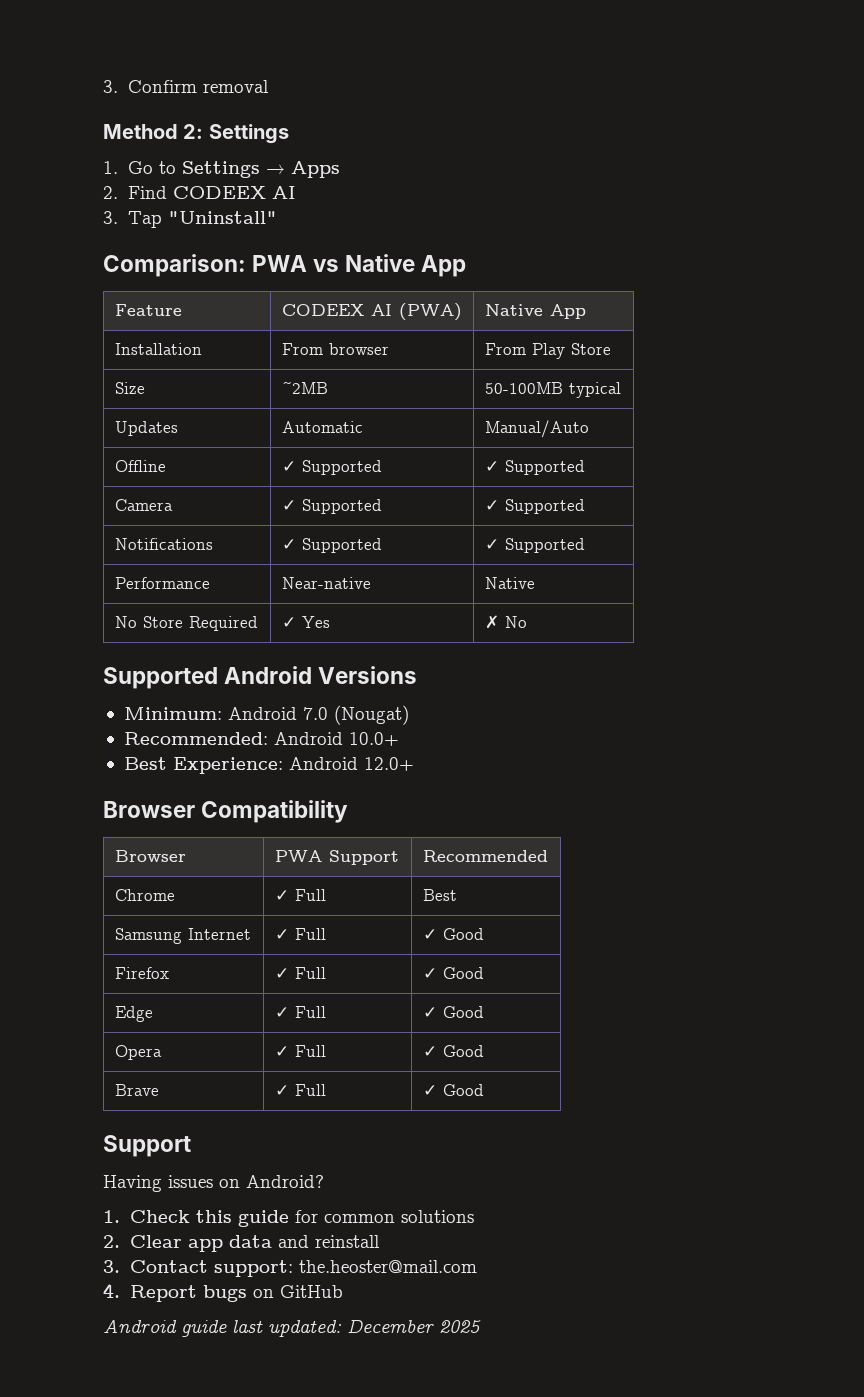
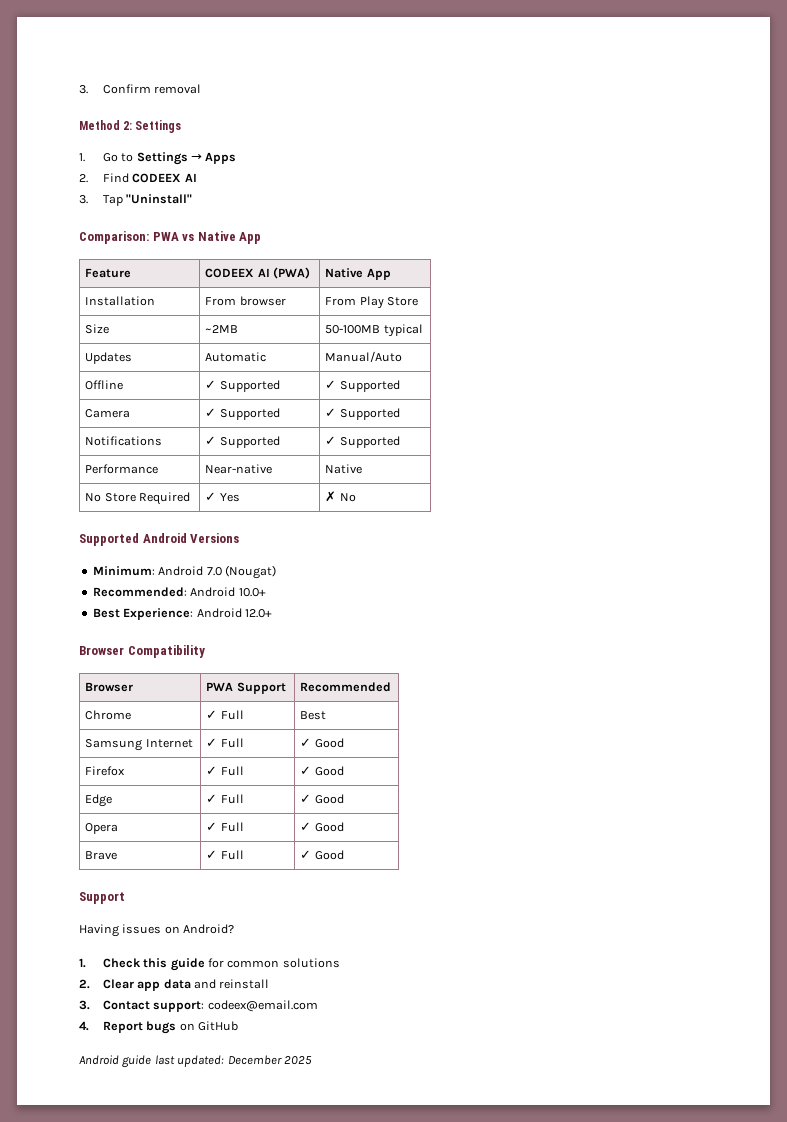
[298,1260,477,1273] the.heoster@mail.com -> [207,1000,318,1012] codeex@email.com

